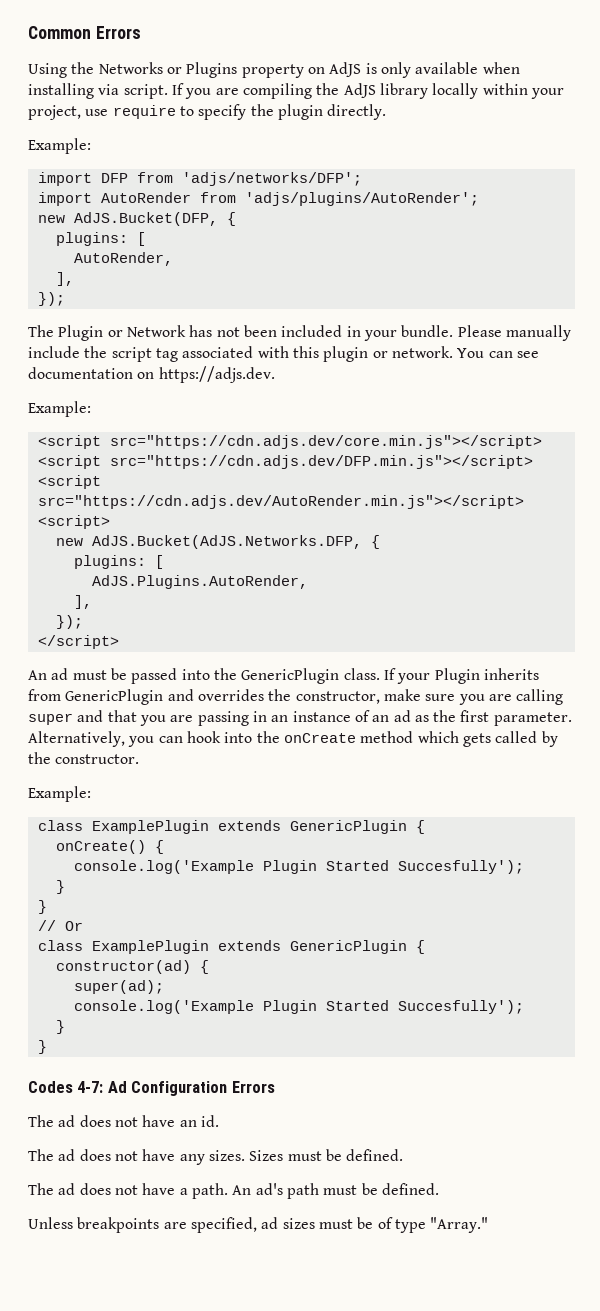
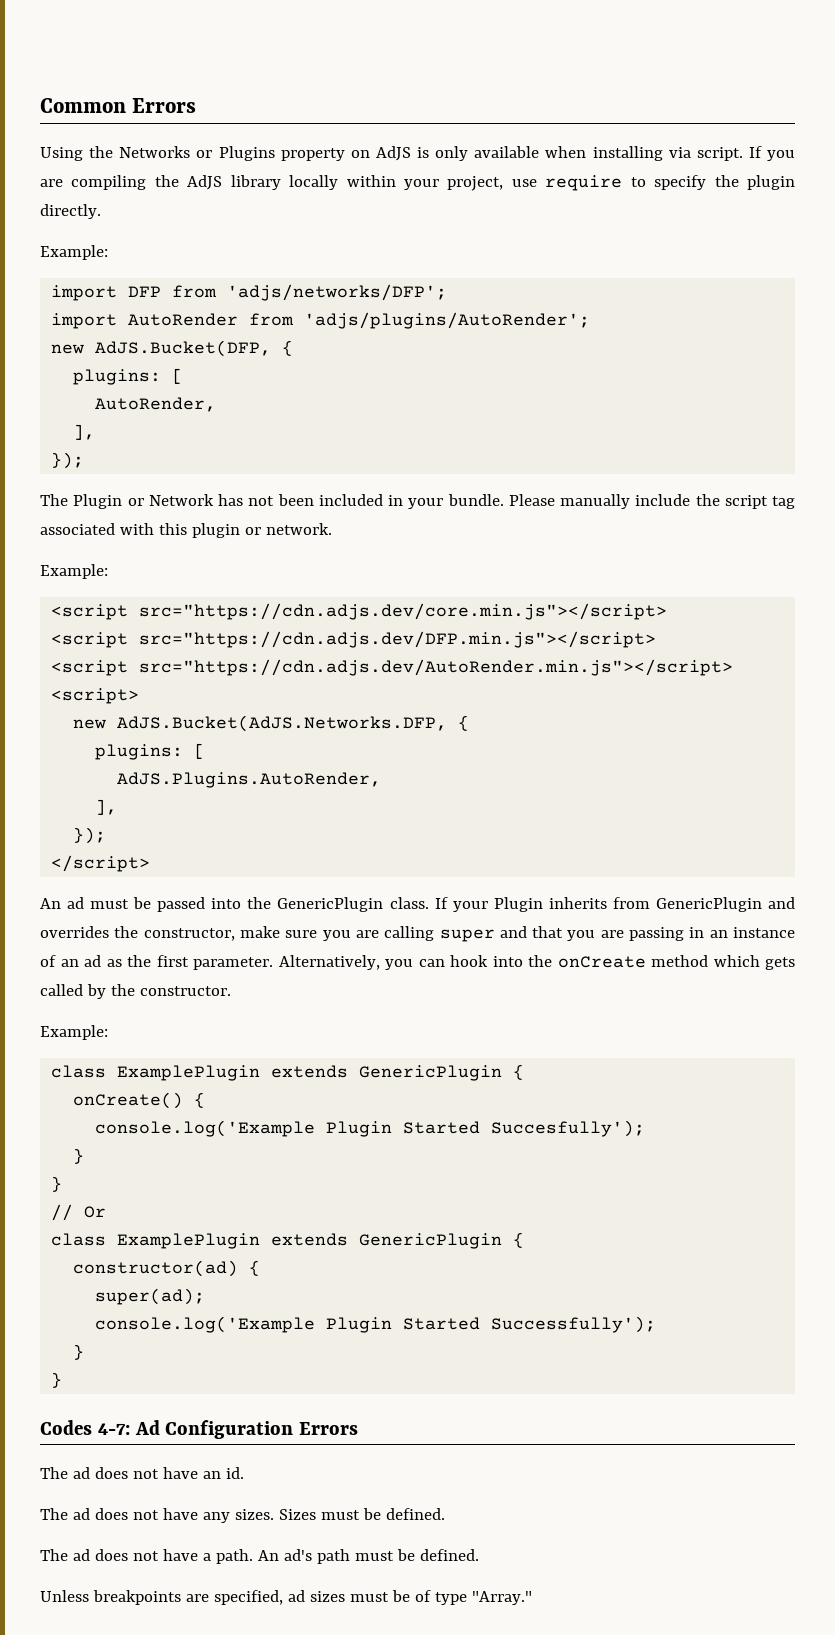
[457,348,539,358] [28,366,275,383] You can see documentation on https://adjs.dev. -> (332, 529) none
[397,1000,524,1014] Succesfully'); -> [491,1316,657,1333] Successfully');

